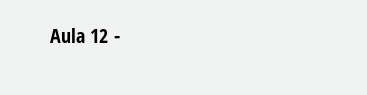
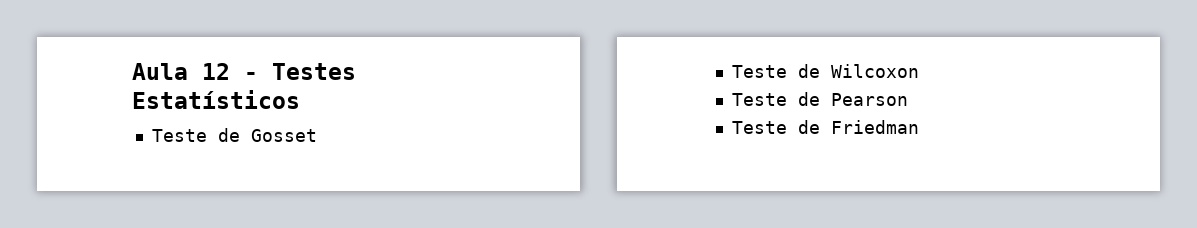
(120, 39) none -> [272,63,356,80] [132,90,300,109] [151,128,317,142] [731,64,919,78] [731,92,908,106] [731,120,919,134] Testes Estatísticos // Teste de Gosset // Teste de Wilcoxon // Teste de Pearson // Teste de Friedman

